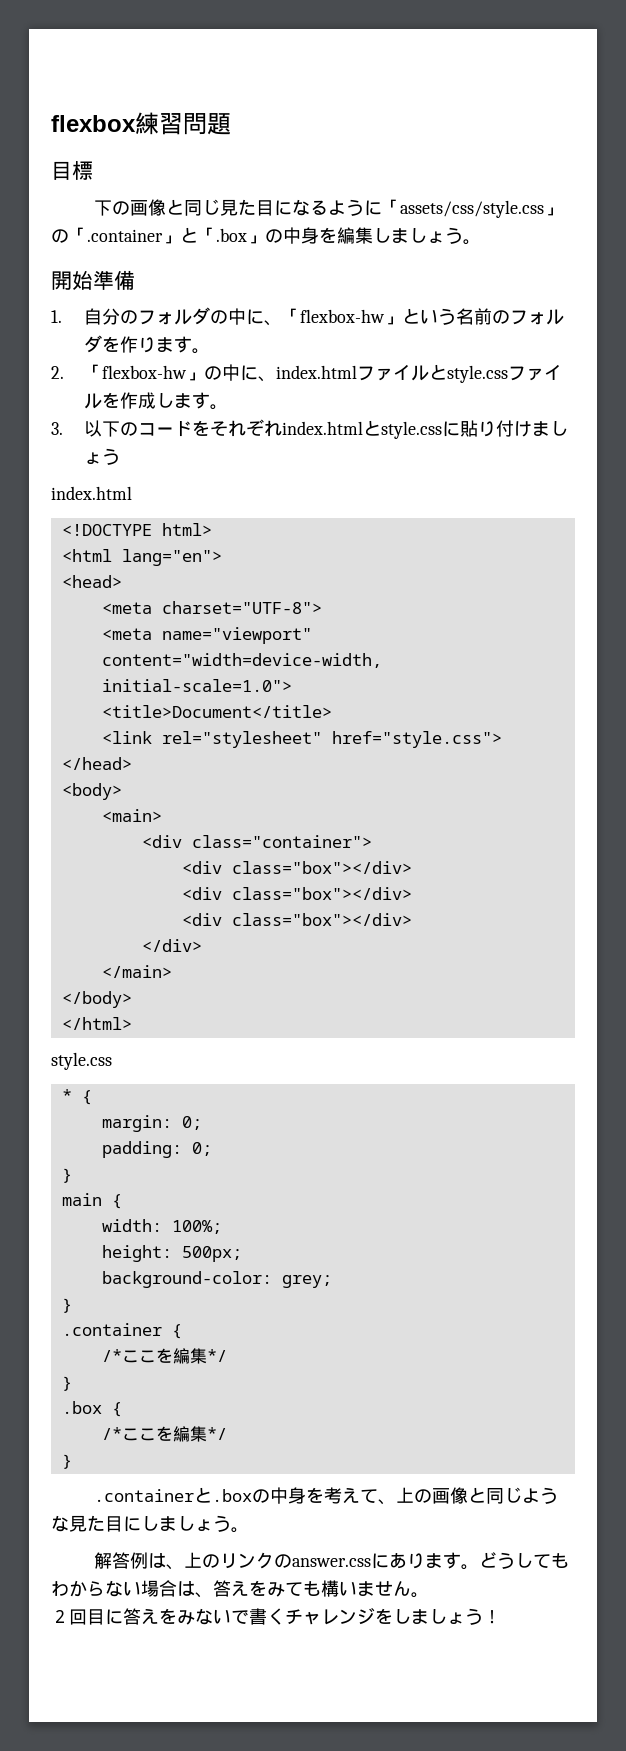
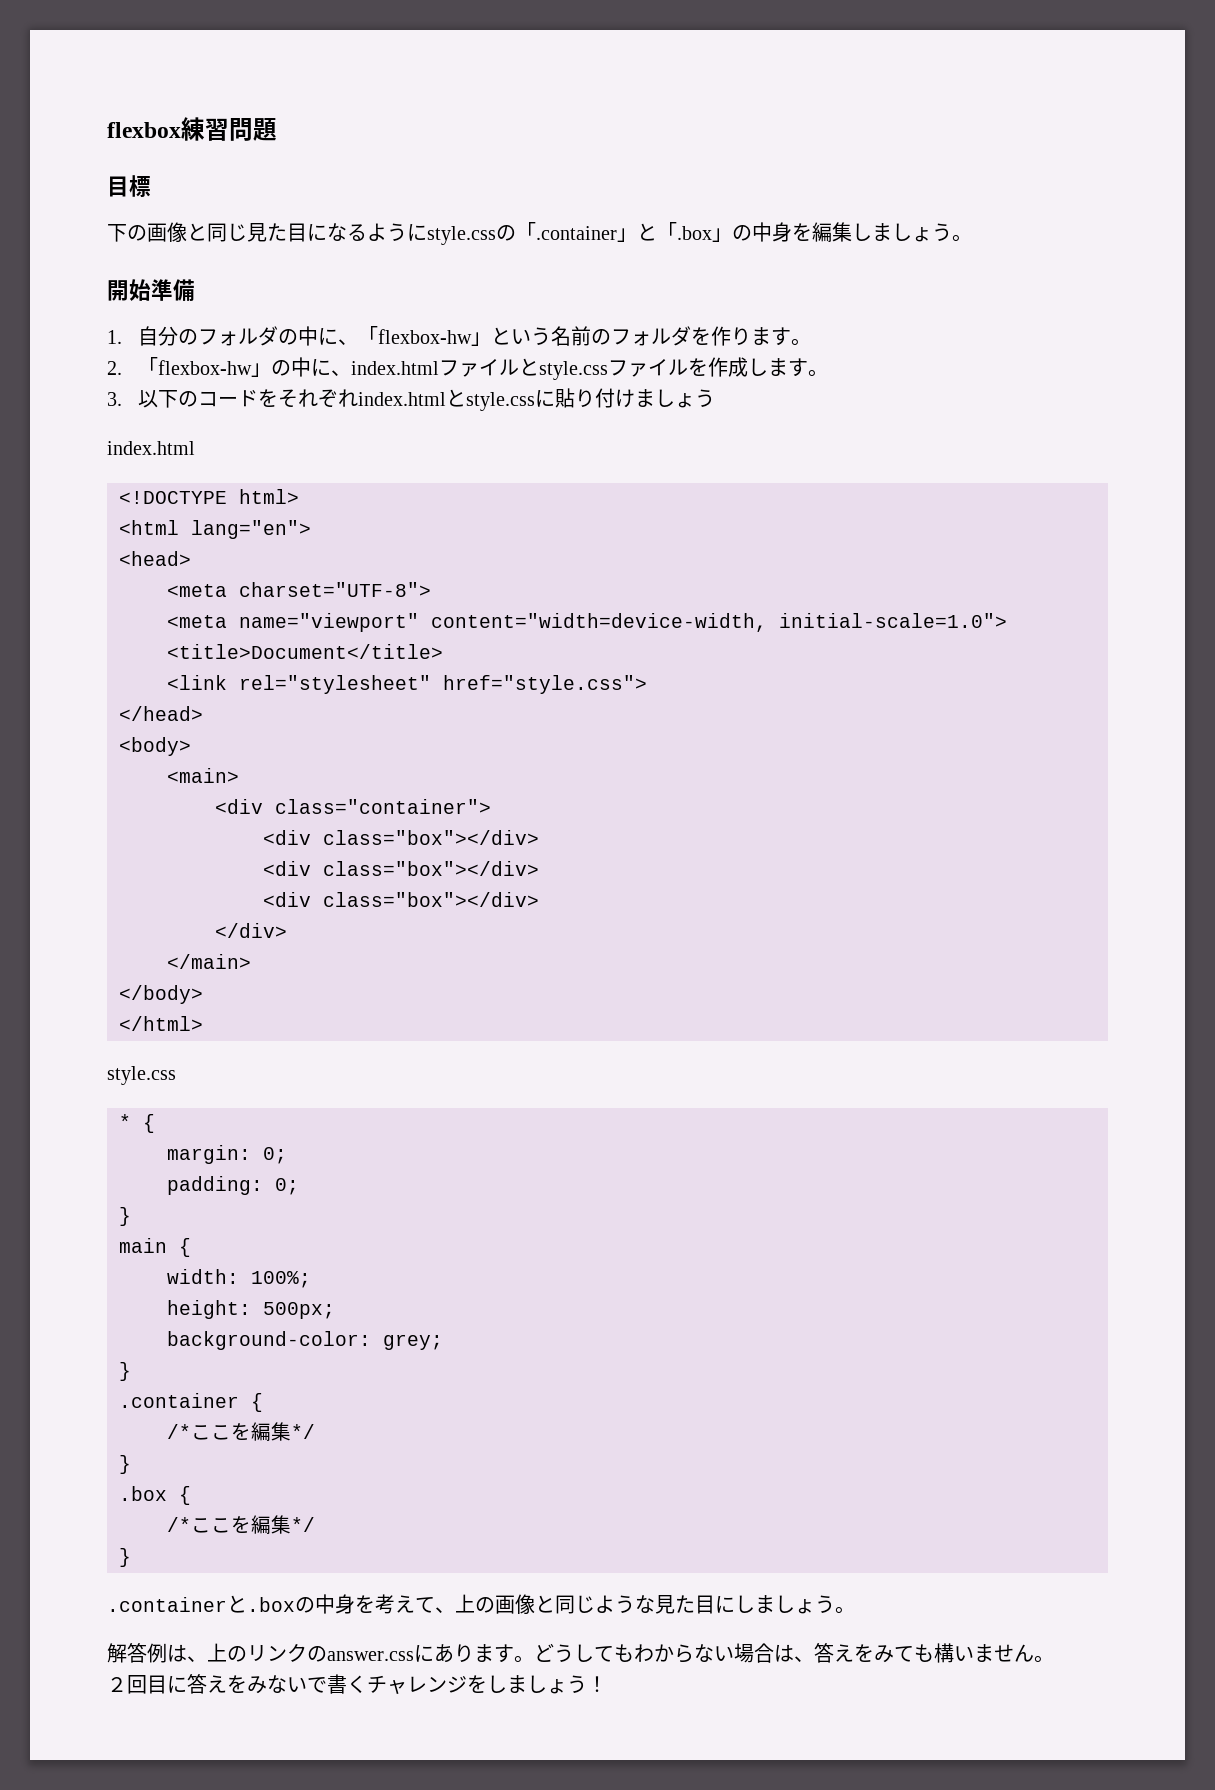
[382,199,563,218] 「assets/css/style.css」 -> [427,226,496,245] style.css

